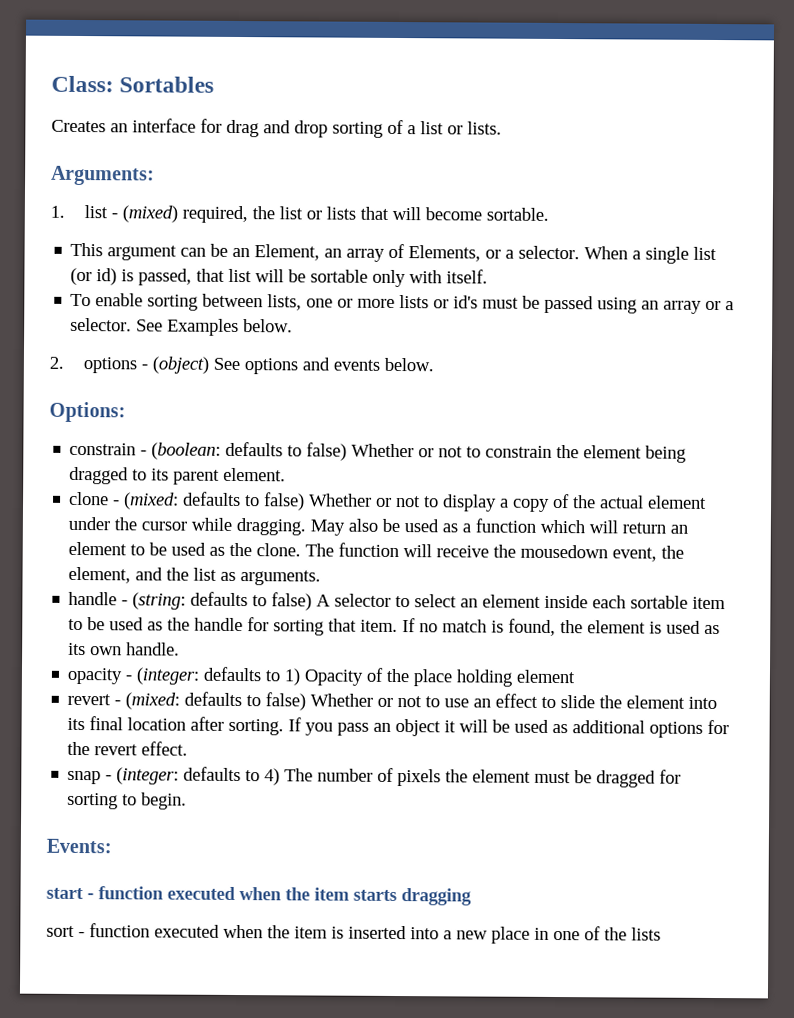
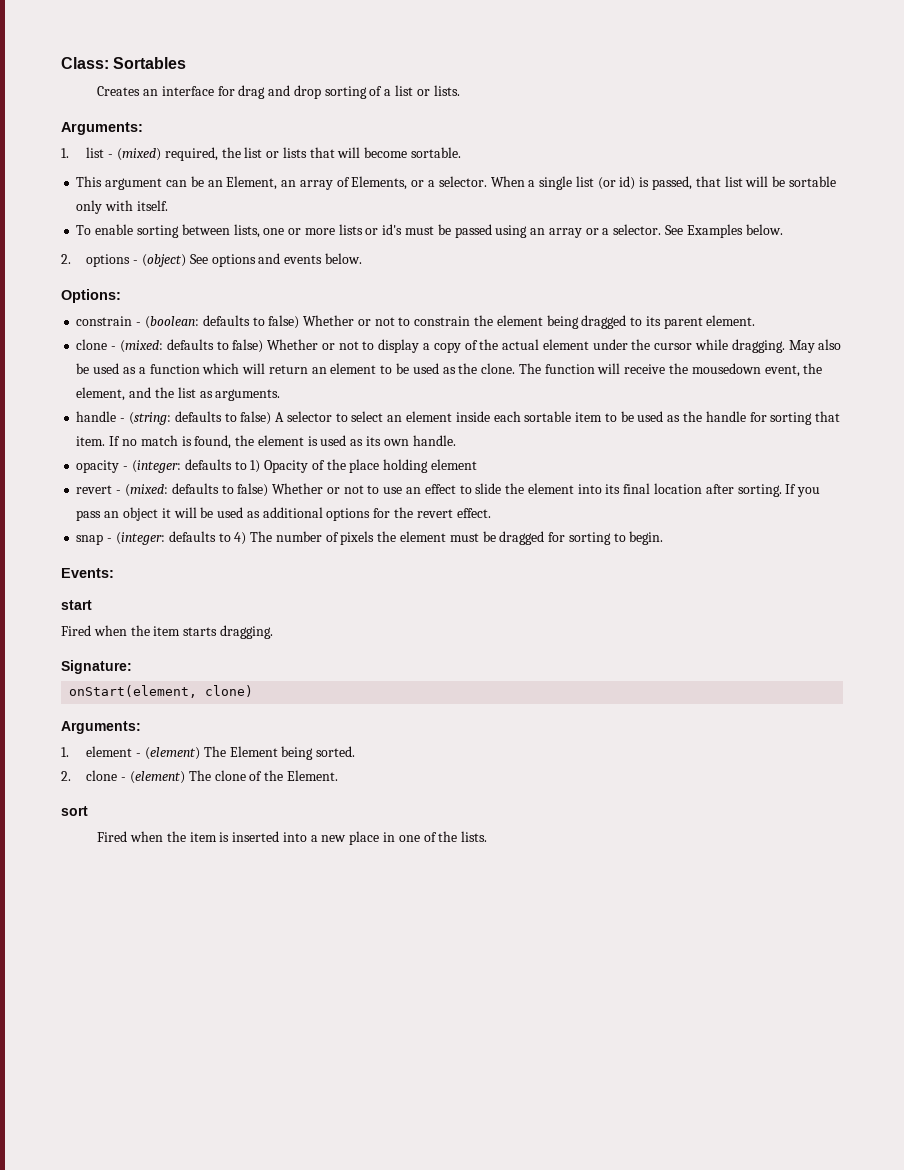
[87,886,236,900] - function executed -> [61,625,91,636] // Fired
[401,888,472,906] [46,923,220,938] dragging // sort - function executed -> [219,625,273,639] [61,660,132,674] [69,685,254,698] [61,721,141,734] [61,746,356,760] [61,770,338,784] [61,806,88,816] [97,831,128,842] dragging. // Signature: // onStart(element, clone) // Arguments: // 1. element - (element) The Element being sorted. // 2. clone - (element) The clone of the Element. // sort // Fired
[631,927,661,941] lists -> [461,831,488,842] lists.

